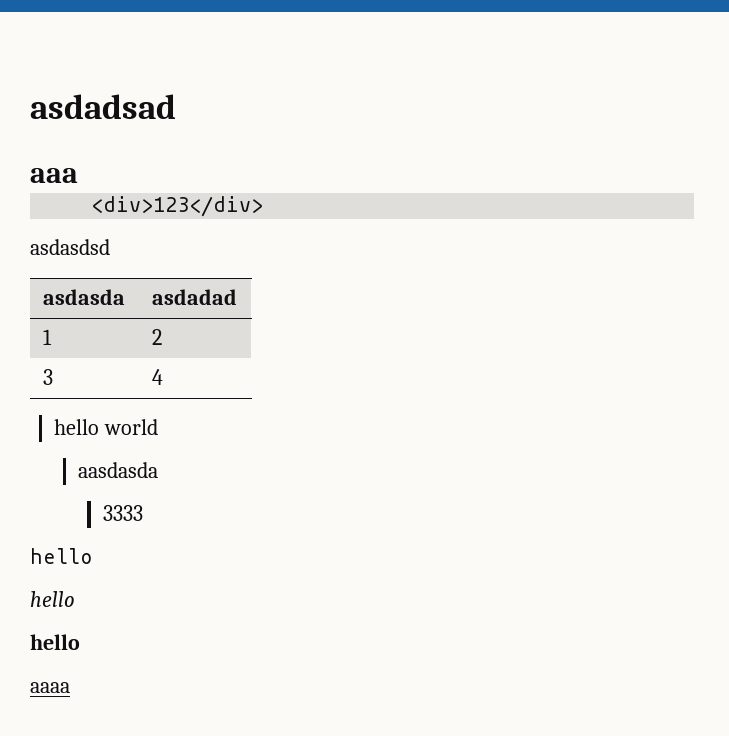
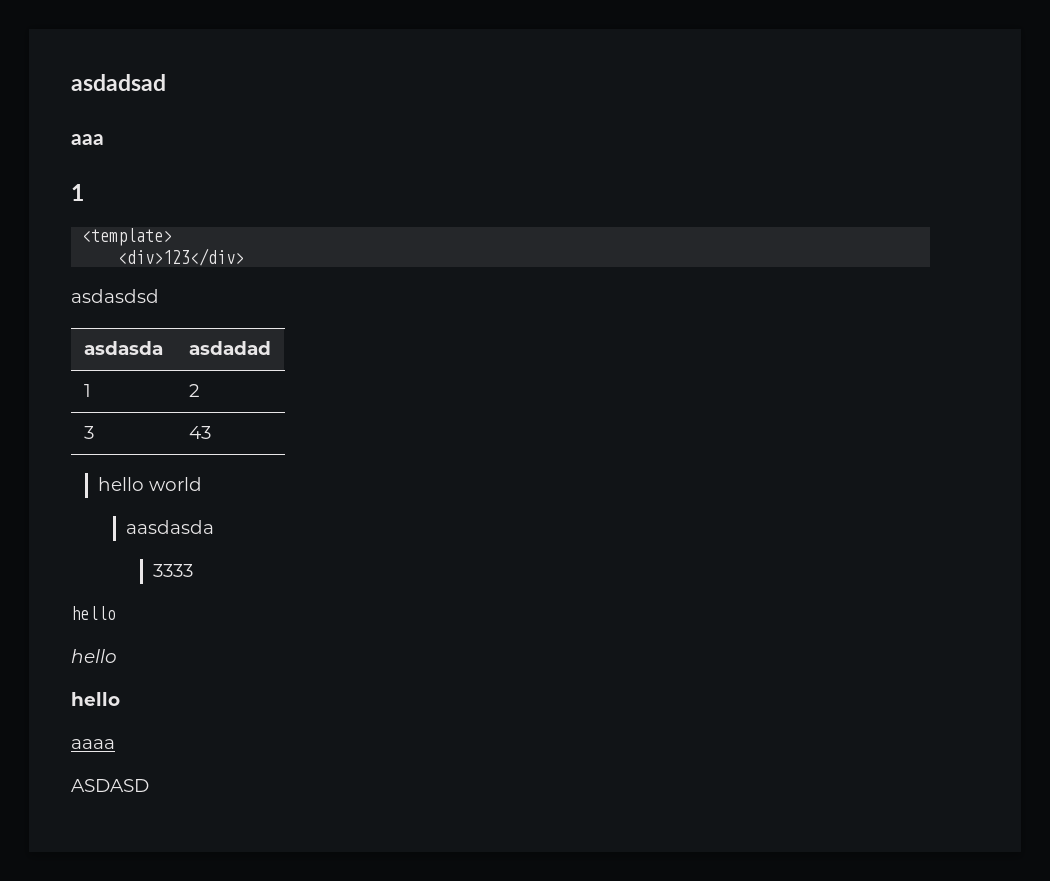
(78, 175) none -> [71,184,84,201] [82,228,173,246] // 1 // <template>
[152,369,164,385] 4 -> [188,426,211,439] 43
(70, 687) none -> [71,779,149,792] // ASDASD

